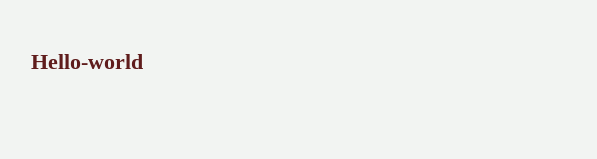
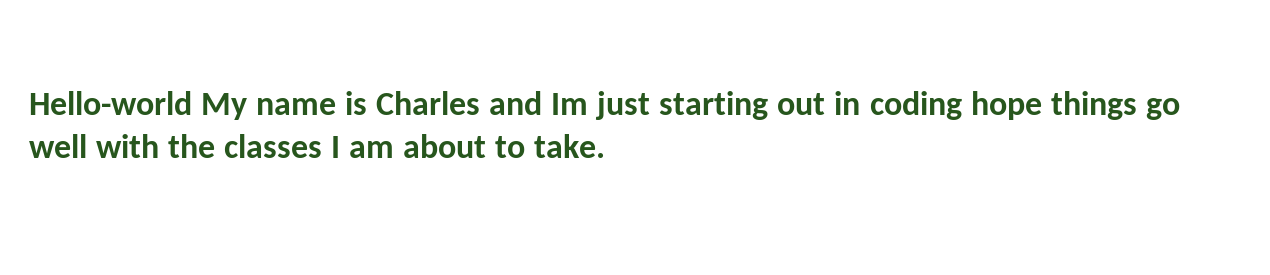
(143, 61) none -> [201,91,1180,120] [29,134,606,158] My name is Charles and Im just starting out in coding hope things go well with the classes I am about to take.

